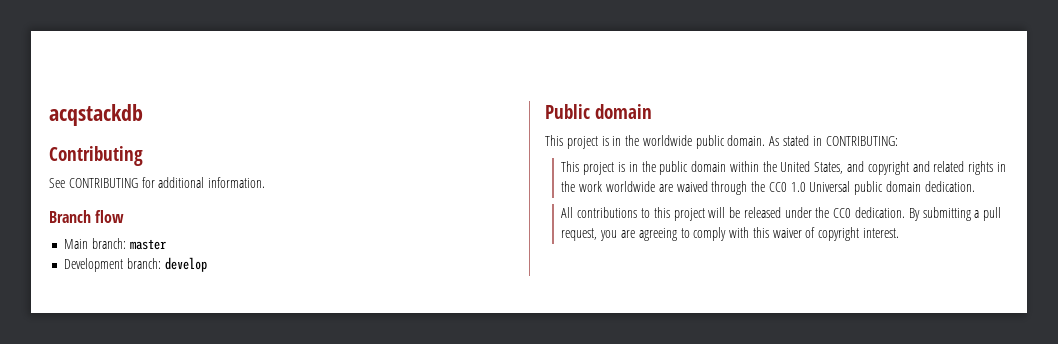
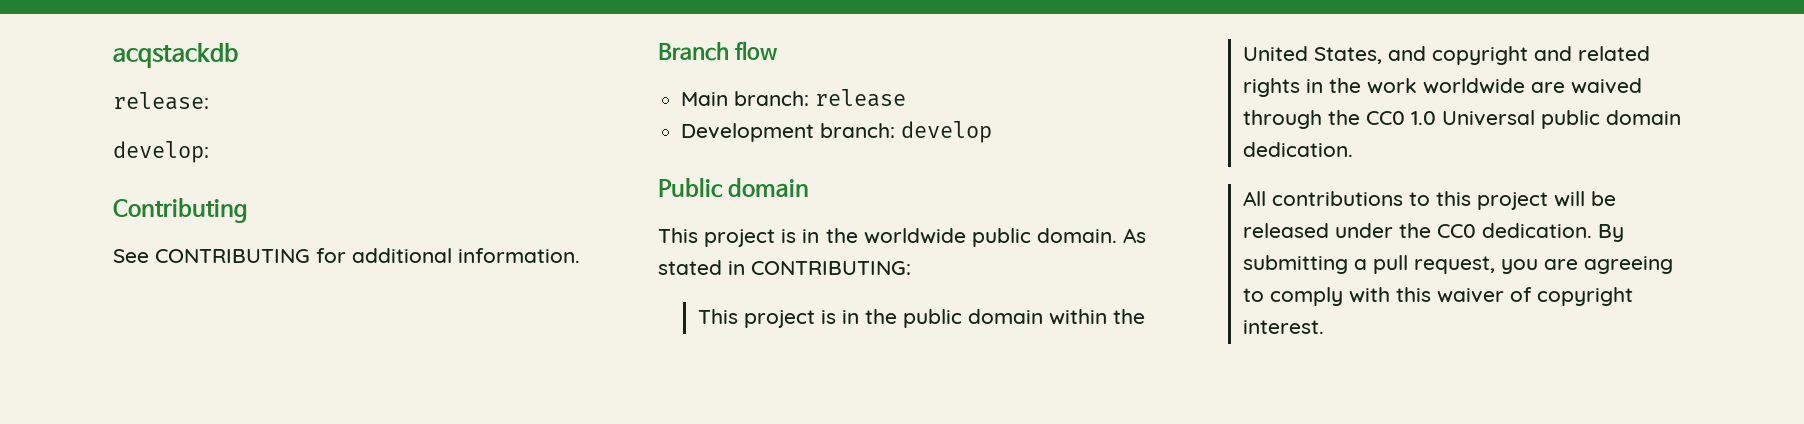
(143, 115) none -> [113,92,209,110] [113,141,209,163] // release: // develop:
[129,239,166,250] master -> [815,89,907,107] release

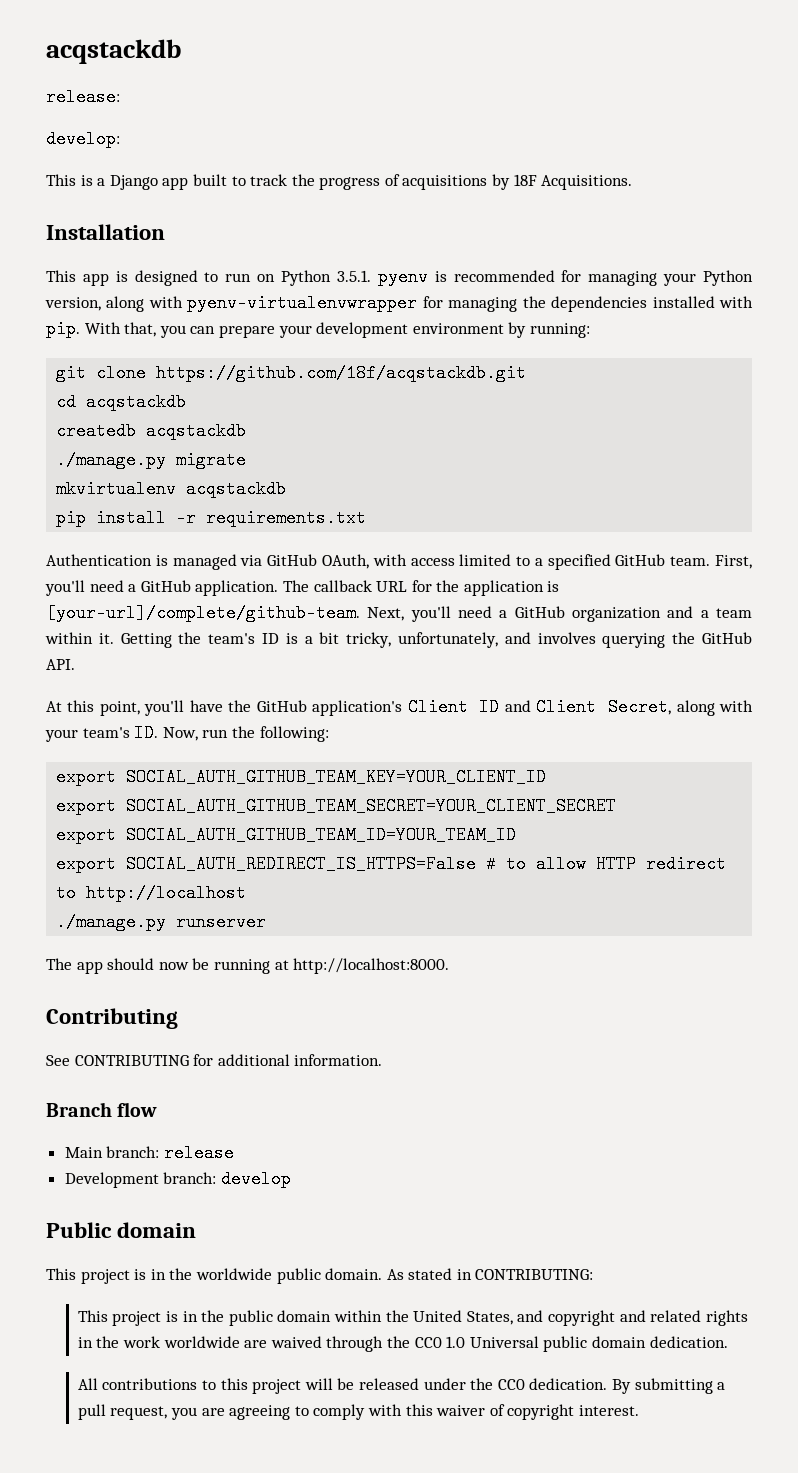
(209, 152) none -> [46,174,633,190] [46,224,165,240] [46,268,754,286] [45,294,753,312] [46,320,590,338] [56,364,527,382] [56,393,187,411] [56,422,247,440] [56,451,247,469] [56,480,287,498] [56,509,367,527] [46,554,753,570] [45,580,560,596] [46,604,752,622] [45,632,752,648] [46,659,75,670] [46,698,753,716] [45,724,329,742] [56,768,547,786] [56,797,617,815] [56,826,517,844] [56,855,727,873] [56,884,247,902] [56,913,267,931] [46,958,450,974] // This is a Django app built to track the progress of acquisitions by 18F Acquisitions. // Installation // This app is designed to run on Python 3.5.1. pyenv is recommended for managing your Python version, along with pyenv-virtualenvwrapper for managing the dependencies installed with pip. With that, you can prepare your development environment by running: // git clone https://github.com/18f/acqstackdb.git // cd acqstackdb // createdb acqstackdb // ./manage.py migrate // mkvirtualenv acqstackdb // pip install -r requirements.txt // Authentication is managed via GitHub OAuth, with access limited to a specified GitHub team. First, you'll need a GitHub application. The callback URL for the application is [your-url]/complete/github-team. Next, you'll need a GitHub organization and a team within it. Getting the team's ID is a bit tricky, unfortunately, and involves querying the GitHub API. // At this point, you'll have the GitHub application's Client ID and Client Secret, along with your team's ID. Now, run the following: // export SOCIAL_AUTH_GITHUB_TEAM_KEY=YOUR_CLIENT_ID // export SOCIAL_AUTH_GITHUB_TEAM_SECRET=YOUR_CLIENT_SECRET // export SOCIAL_AUTH_GITHUB_TEAM_ID=YOUR_TEAM_ID // export SOCIAL_AUTH_REDIRECT_IS_HTTPS=False # to allow HTTP redirect to http://localhost // ./manage.py runserver // The app should now be running at http://localhost:8000.

